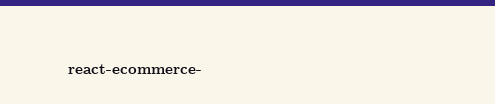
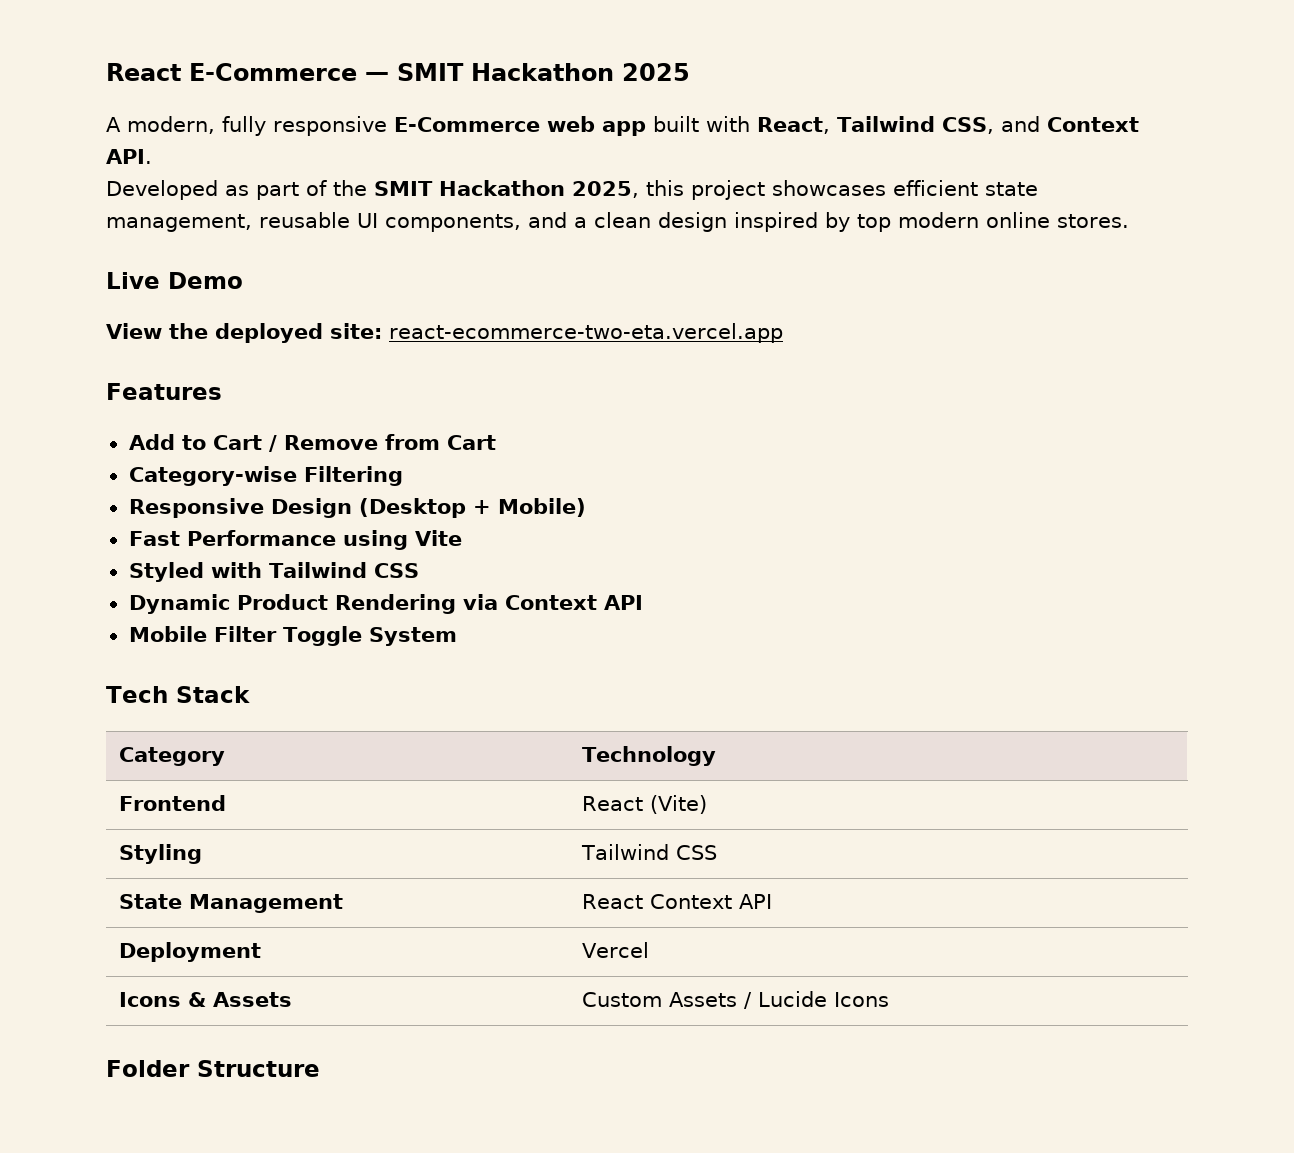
[68,64,202,74] react-ecommerce- -> [106,63,690,81] [106,116,1139,136] [106,149,152,164] [106,180,1038,200] [106,212,1129,232] [106,272,243,289] [106,323,783,343] [106,383,222,400] [128,434,496,452] [128,466,403,486] [128,498,586,518] [128,530,462,550] [128,562,419,582] [128,594,643,614] [128,626,457,646] [106,686,250,703] [118,747,225,766] [581,746,716,766] [118,795,226,811] [581,795,707,814] [118,844,202,864] [580,844,717,860] [118,894,343,913] [581,894,772,909] [118,942,261,962] [581,942,649,958] [118,992,292,1007] [581,991,889,1009] [106,1060,320,1077] React E-Commerce — SMIT Hackathon 2025 // A modern, fully responsive E-Commerce web app built with React, Tailwind CSS, and Context API. // Developed as part of the SMIT Hackathon 2025, this project showcases efficient state management, reusable UI components, and a clean design inspired by top modern online stores. // Live Demo // View the deployed site: react-ecommerce-two-eta.vercel.app // Features // Add to Cart / Remove from Cart // Category-wise Filtering // Responsive Design (Desktop + Mobile) // Fast Performance using Vite // Styled with Tailwind CSS // Dynamic Product Rendering via Context API // Mobile Filter Toggle System // Tech Stack // Category | Technology // Frontend | React (Vite) // Styling | Tailwind CSS // State Management | React Context API // Deployment | Vercel // Icons & Assets | Custom Assets / Lucide Icons // Folder Structure

